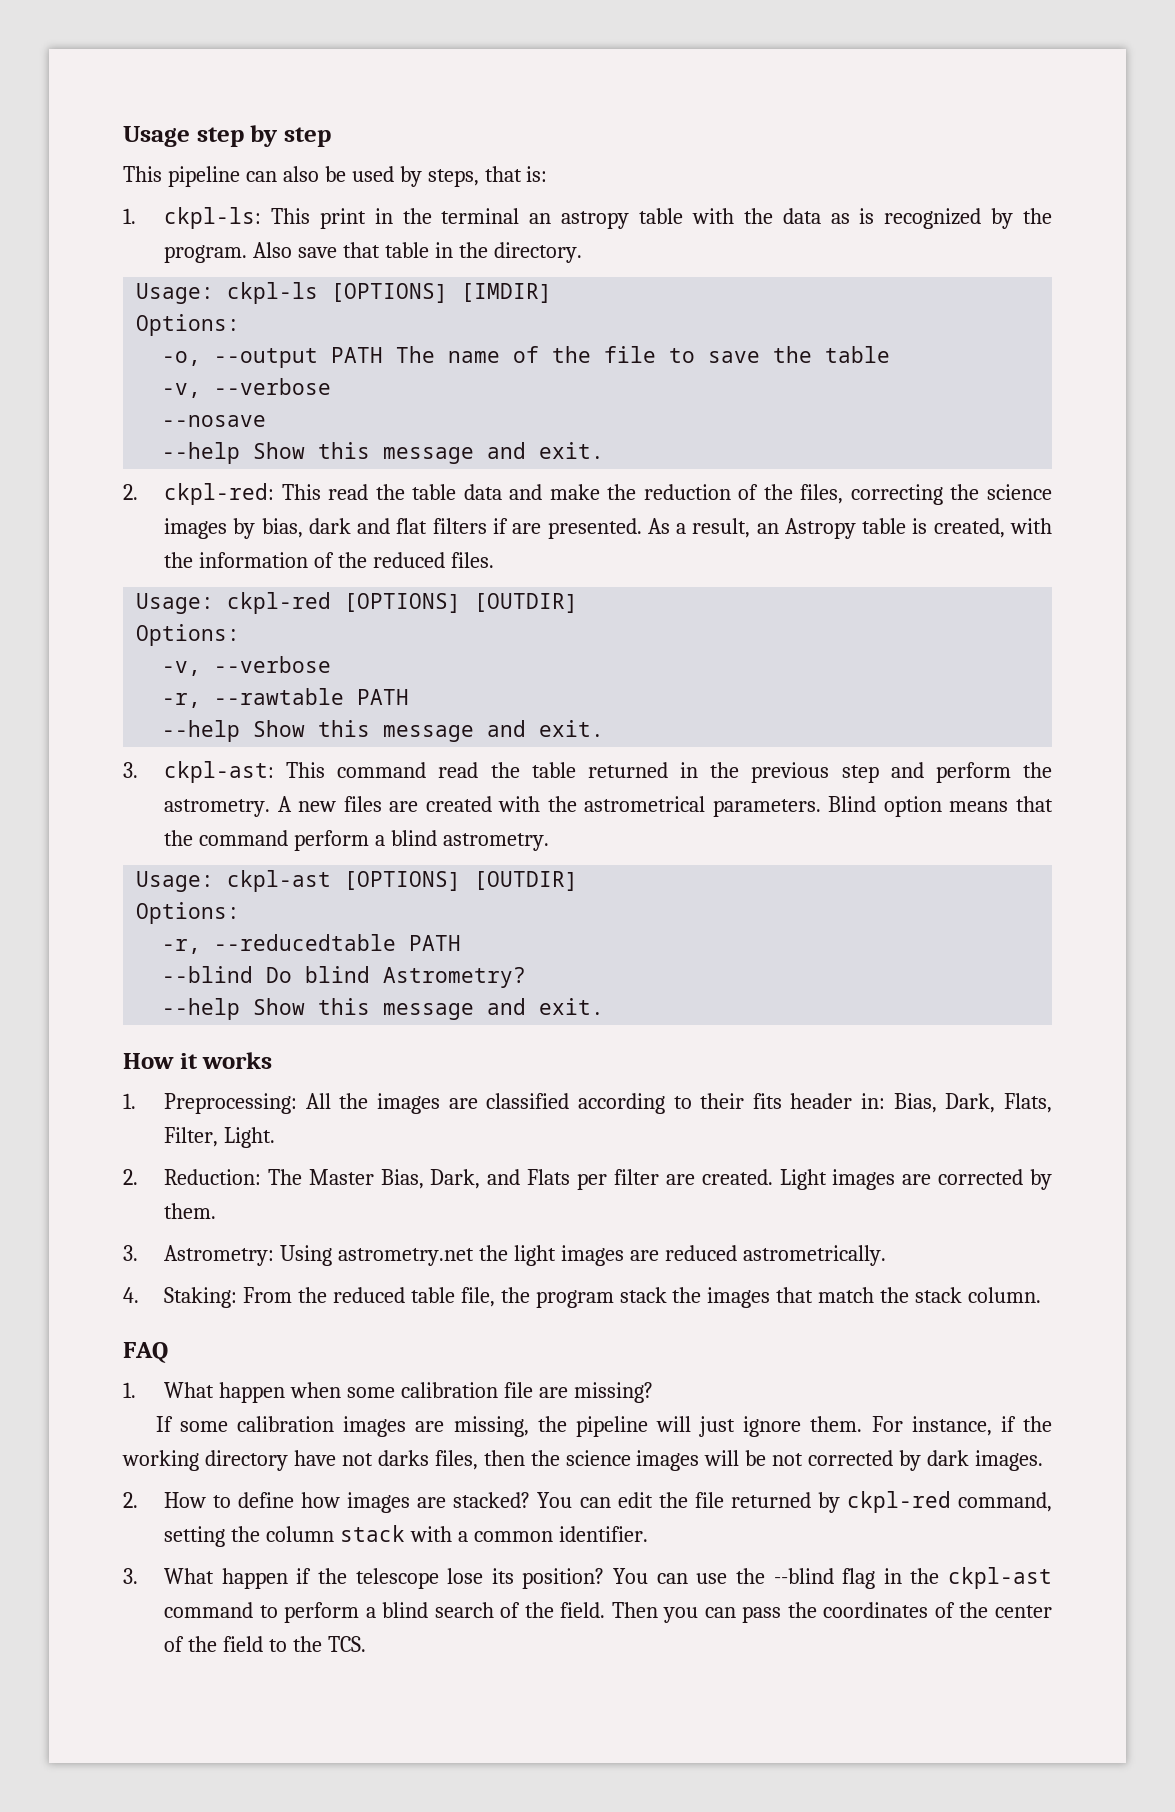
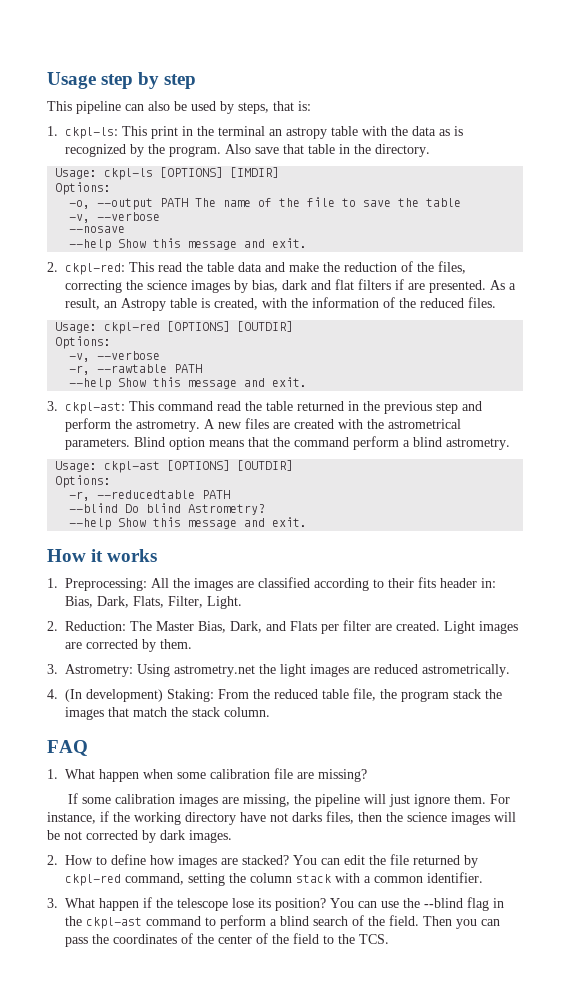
(139, 1295) none -> [65,689,163,702] (In development)

